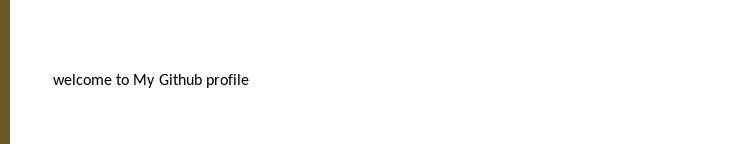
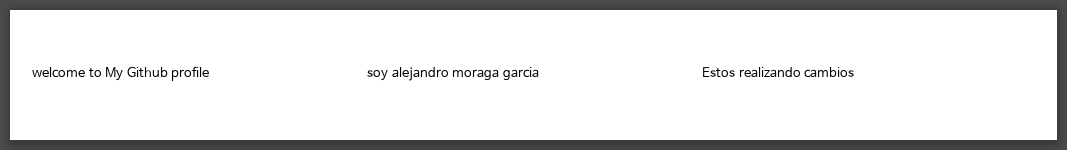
(249, 81) none -> [367,67,539,81] [702,67,855,78] // soy alejandro moraga garcia // Estos realizando cambios

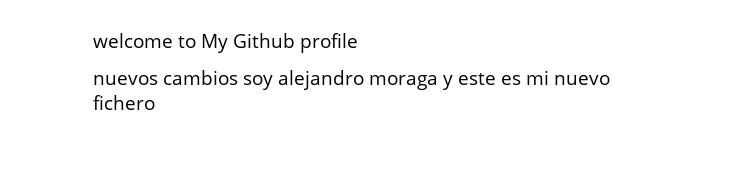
(210, 73) none -> [93,70,238,85] nuevos cambios
[502,67,539,81] [702,67,855,78] garcia // Estos realizando cambios -> [443,70,610,90] [93,95,155,110] y este es mi nuevo fichero

